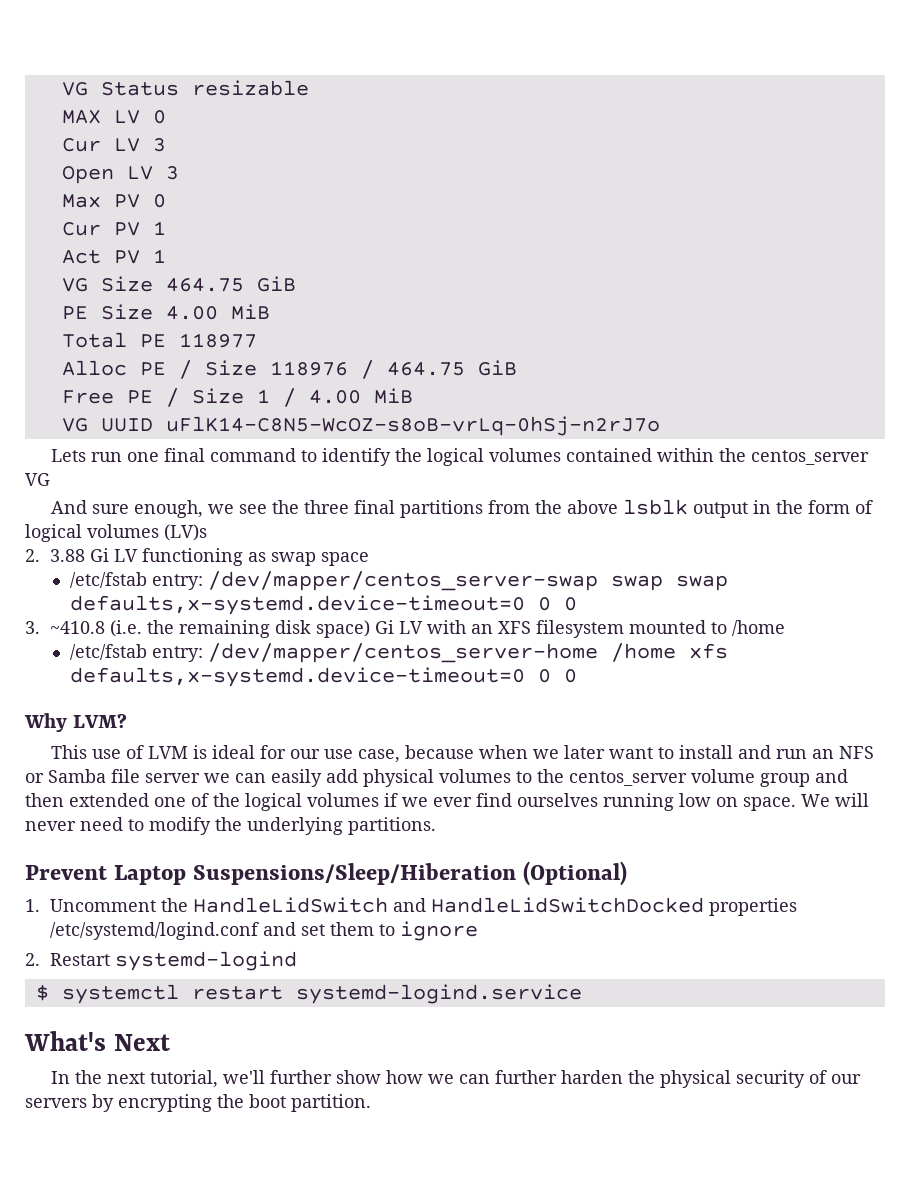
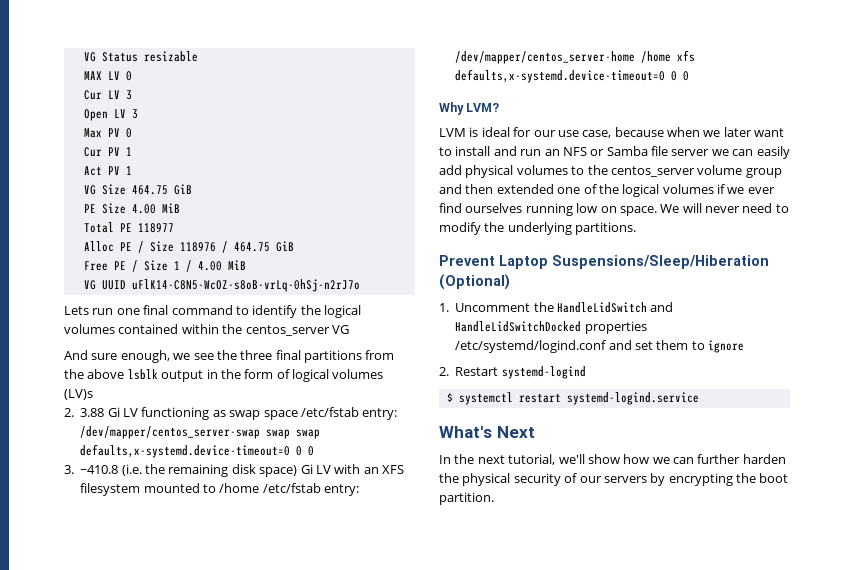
(369, 559) // -> (298, 415) none
(785, 628) // -> (260, 488) none
[51,745,145,759] This use of -> (500, 107) none
[270,1070,333,1084] further -> (585, 459) none

